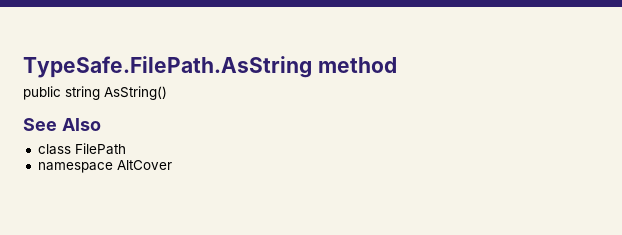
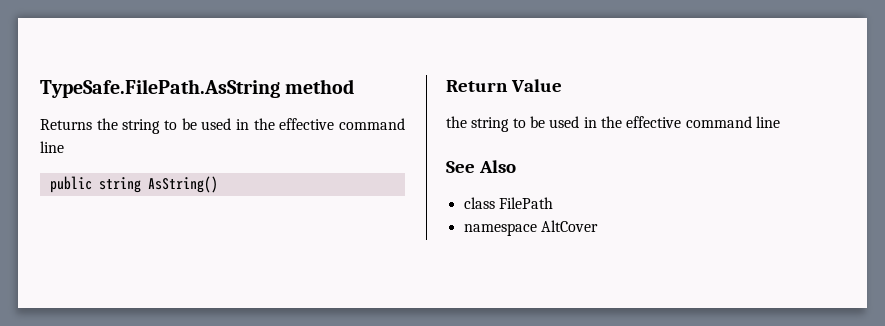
[23,86,167,100] public string AsString() -> [40,118,405,134] [40,141,64,153] [49,176,218,193] [446,79,562,92] [446,116,780,132] Returns the string to be used in the effective command line // public string AsString() // Return Value // the string to be used in the effective command line

